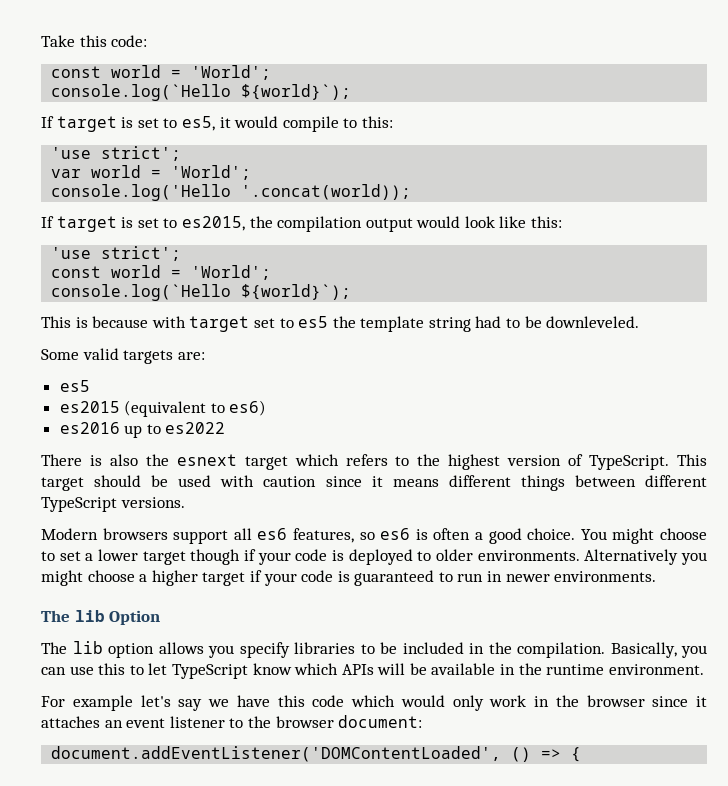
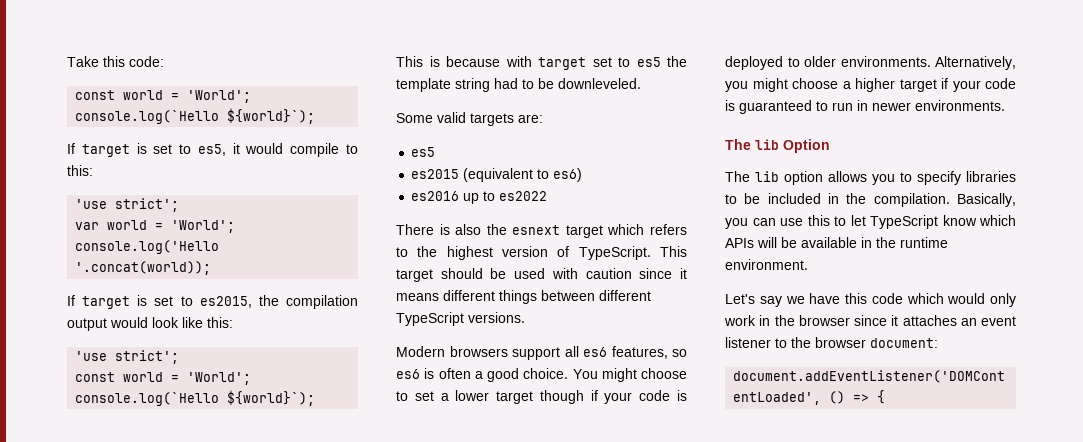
[584,549,679,565] Alternatively -> [935,56,1016,70] Alternatively,
(234, 651) none -> [900,172,912,182] to
[41,695,171,711] For example let's -> [725,294,755,304] Let's

